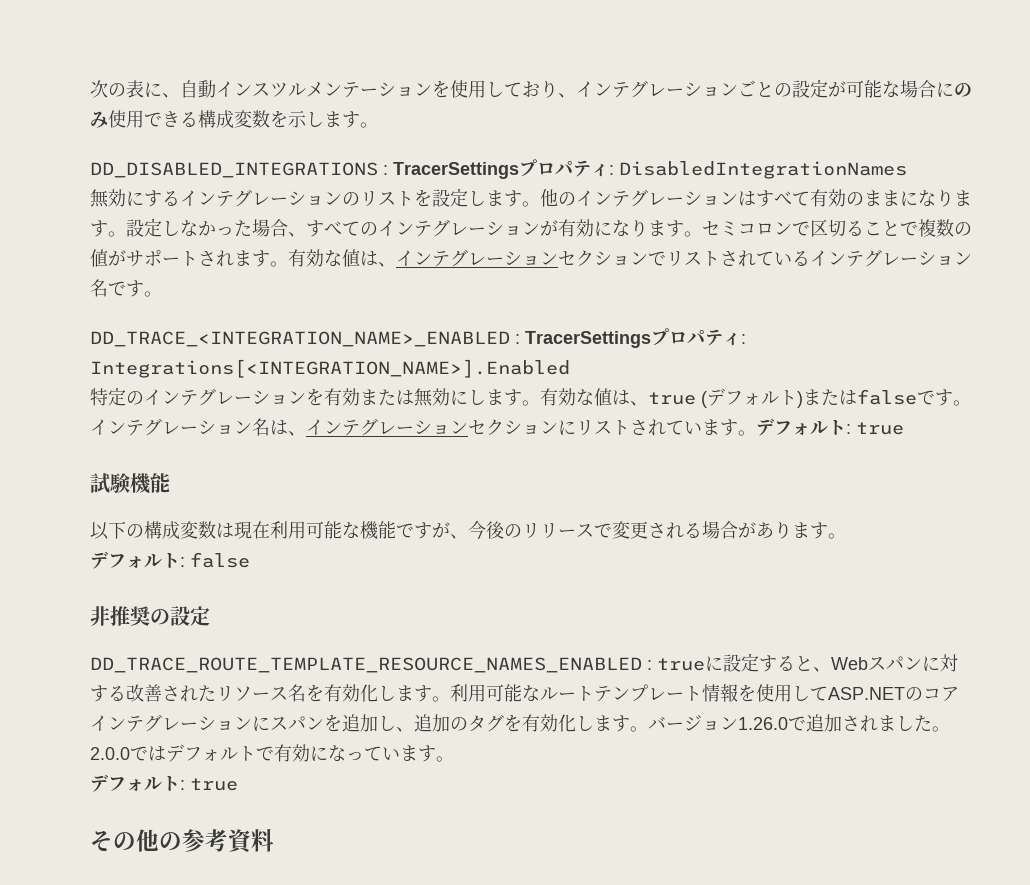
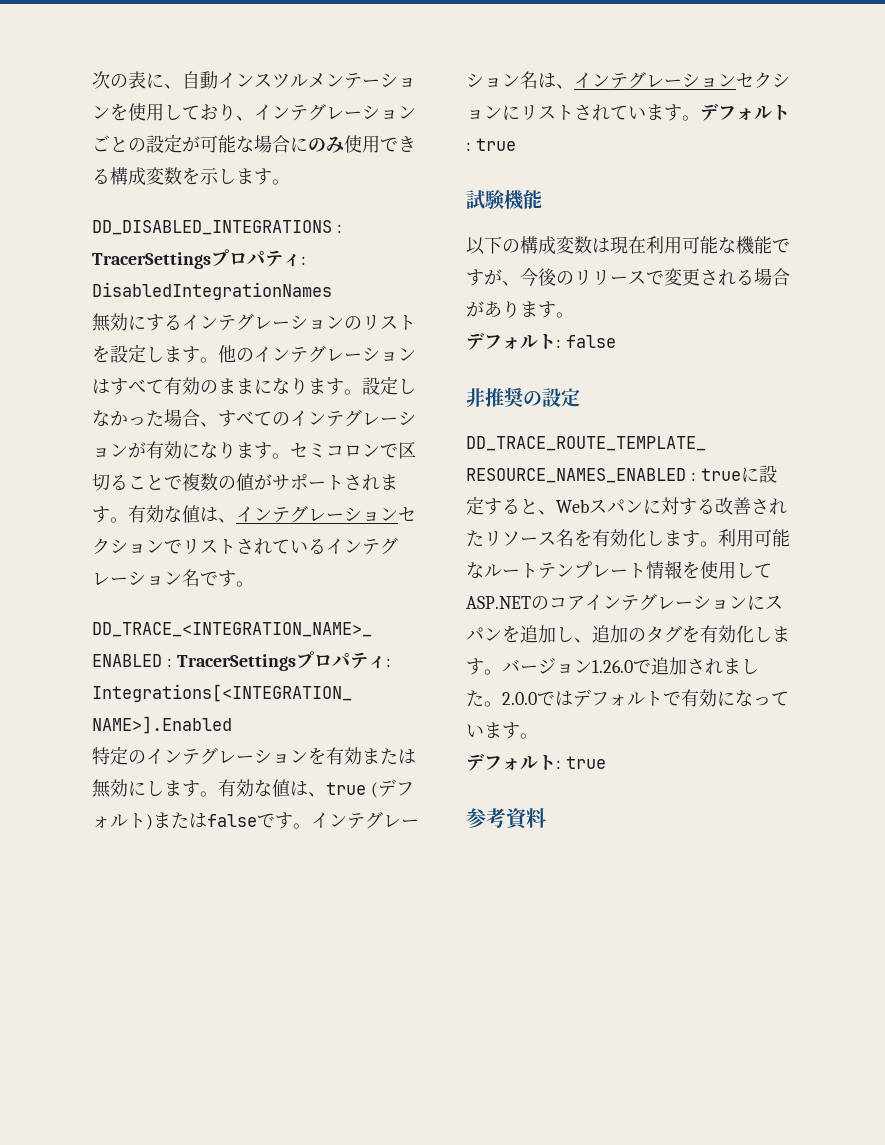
[90,829,182,852] その他の -> (606, 762) none

